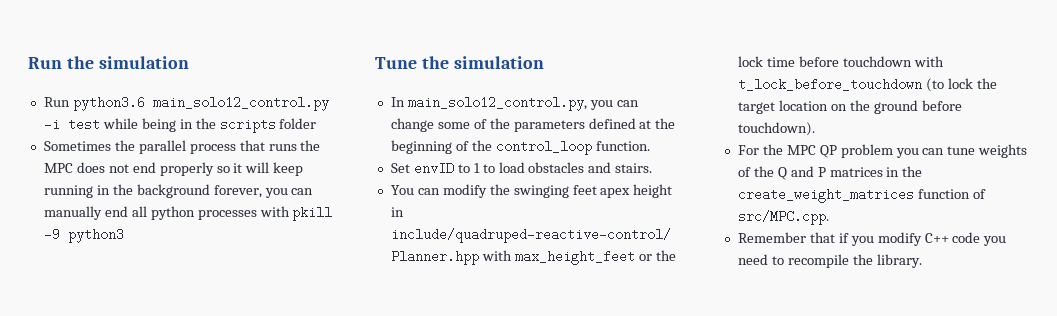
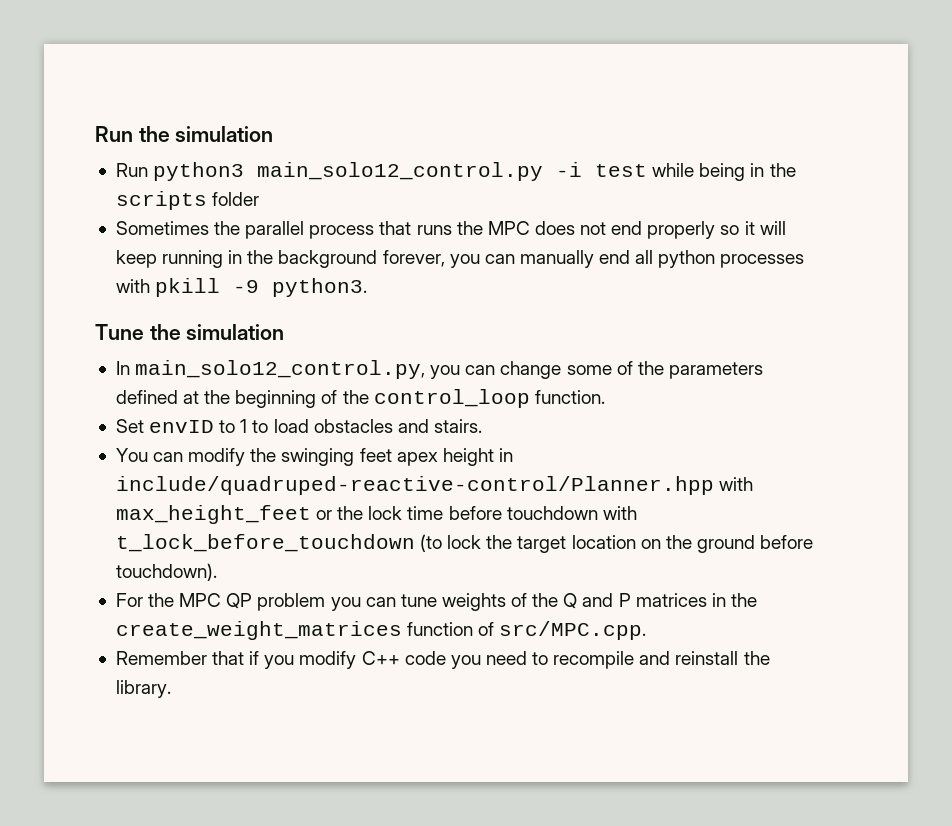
[72,96,145,111] python3.6 -> [153,162,245,181] python3
[67,228,124,243] python3 -> [272,278,368,297] python3.
(849, 261) none -> [639,651,739,665] and reinstall

